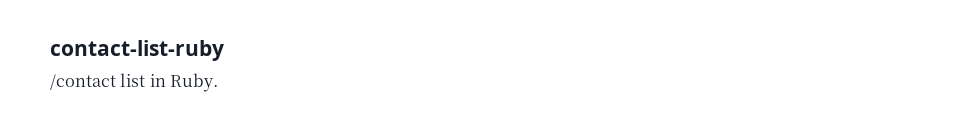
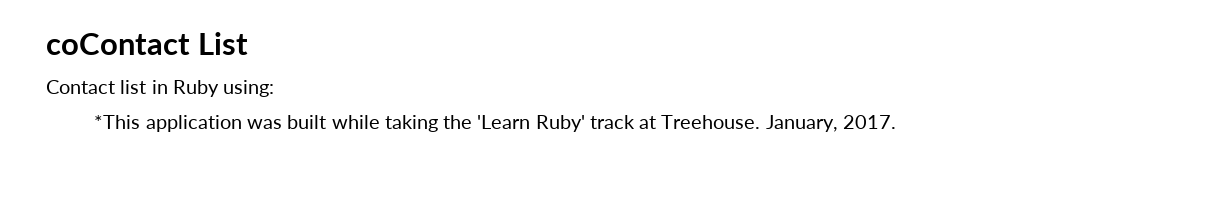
[50,40,224,61] [50,73,219,92] contact-list-ruby // /contact list in Ruby. -> [46,32,249,55] [46,80,275,97] [94,115,896,132] coContact List // Contact list in Ruby using: // *This application was built while taking the 'Learn Ruby' track at Treehouse. January, 2017.

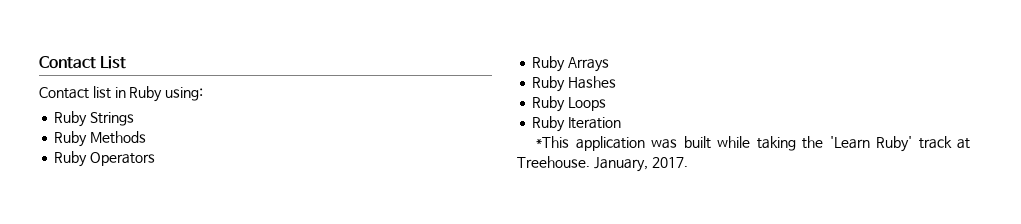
[46,33,190,55] coContact -> [39,56,96,69] Contact
(275, 88) none -> [54,111,135,127] [54,131,147,147] [54,151,156,167] [532,56,610,72] [532,76,617,92] [532,96,607,112] [532,116,622,132] // Ruby Strings // Ruby Methods // Ruby Operators // Ruby Arrays // Ruby Hashes // Ruby Loops // Ruby Iteration

